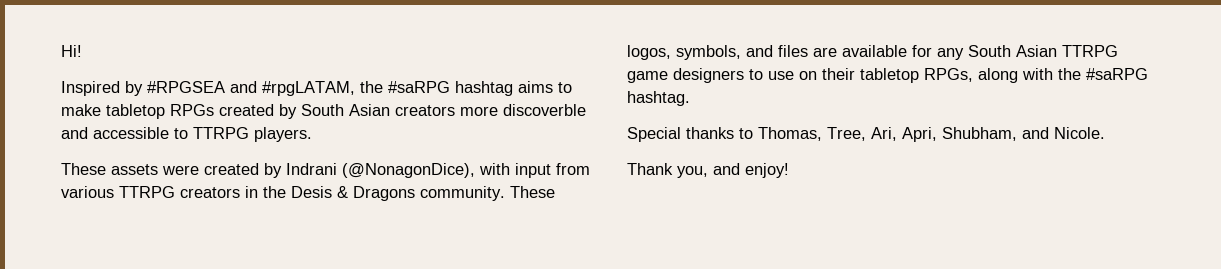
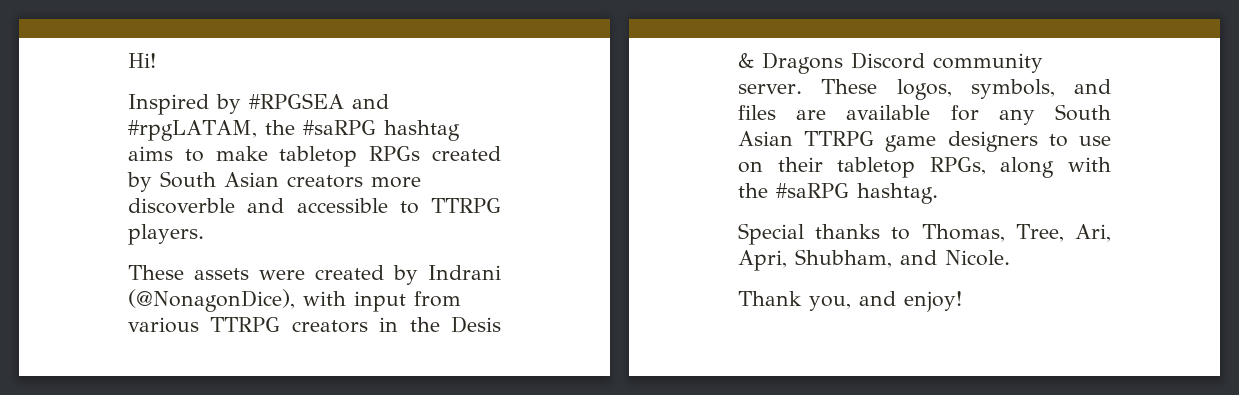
[420,186,505,201] community. -> [851,52,1043,73] [738,84,802,94] Discord community server.

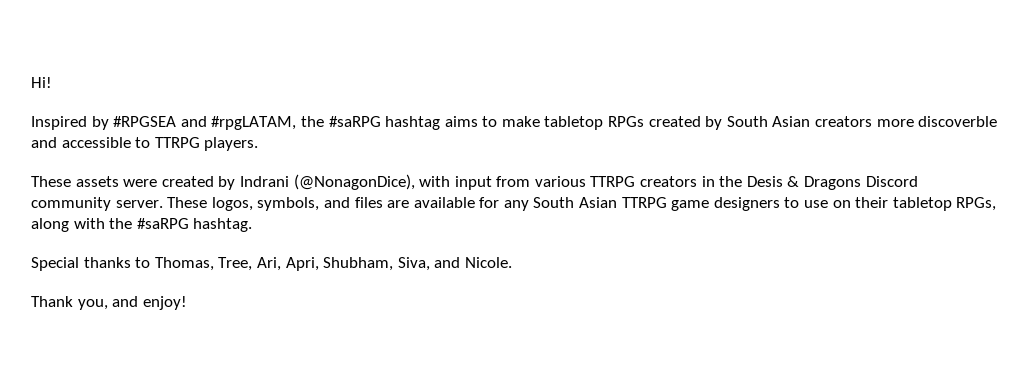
(892, 258) none -> [397,257,430,271] Siva,

